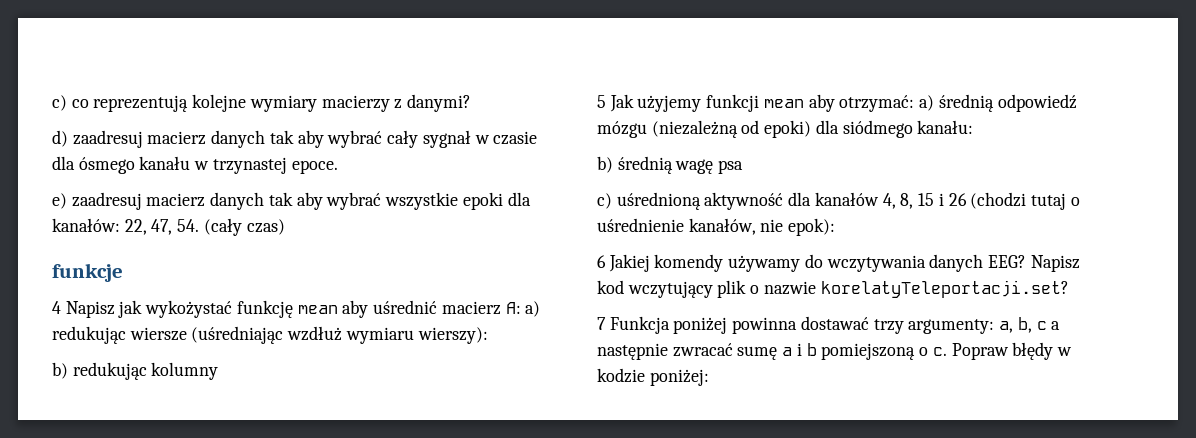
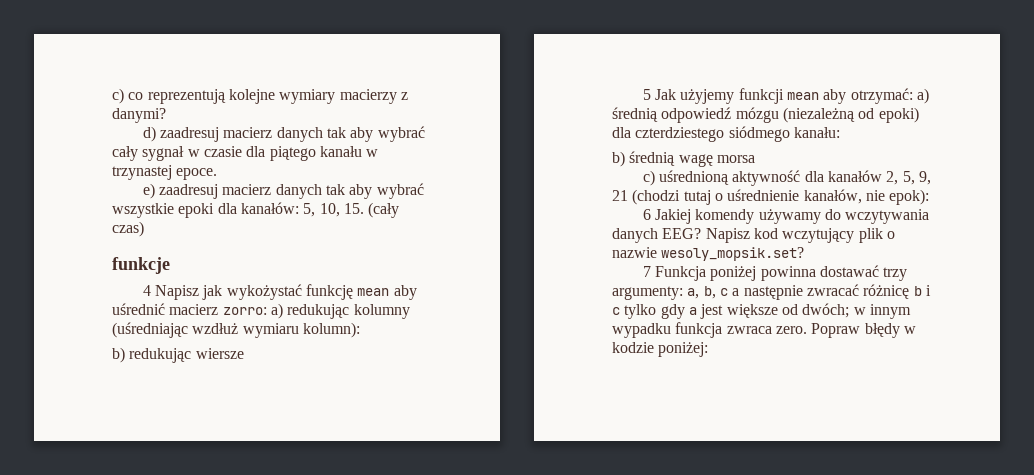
[78,157,135,174] ósmego -> [269,146,316,161] piątego
[124,219,200,235] 22, 47, 54. -> [303,203,364,217] 5, 10, 15.
[505,302,521,314] A: -> [222,307,267,315] zorro:
[129,327,187,341] wiersze -> [353,304,410,319] kolumny
[417,327,488,344] wierszy): -> [302,322,360,338] kolumn):
[151,362,219,380] kolumny -> [195,348,244,359] wiersze
(839, 127) none -> [635,127,725,142] czterdziestego
[718,160,744,174] psa -> [716,155,755,163] morsa
[882,193,967,209] 4, 8, 15 i 26 -> [886,171,931,185] [612,190,628,201] 2, 5, 9, 21
[820,280,1069,298] korelatyTeleportacji.set? -> [661,247,805,261] wesoly_mopsik.set?
[737,343,947,360] sumę a i b pomiejszoną o c. -> [863,284,931,299] [612,303,911,319] [612,322,807,338] różnicę b i c tylko gdy a jest większe od dwóch; w innym wypadku funkcja zwraca zero.

